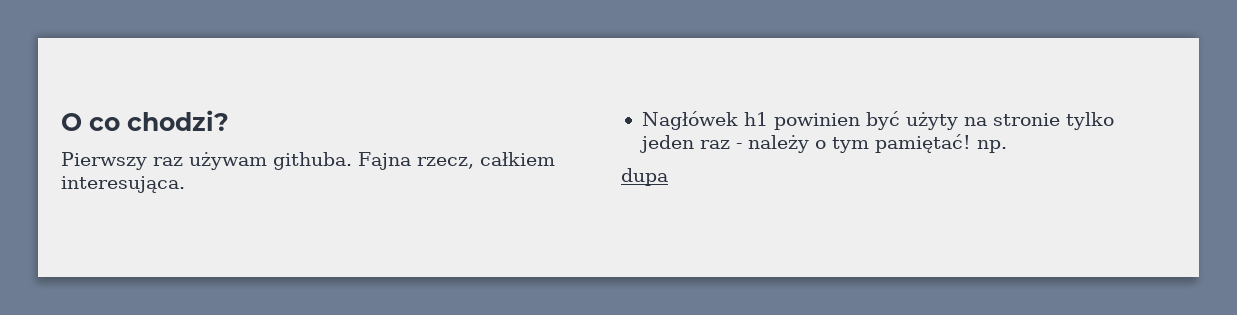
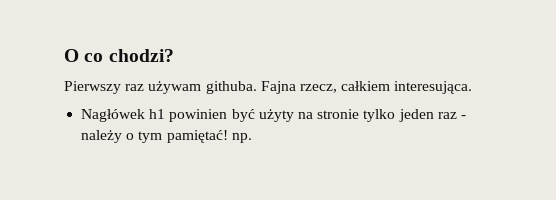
[621,168,668,186] // dupa -> (252, 138) none

